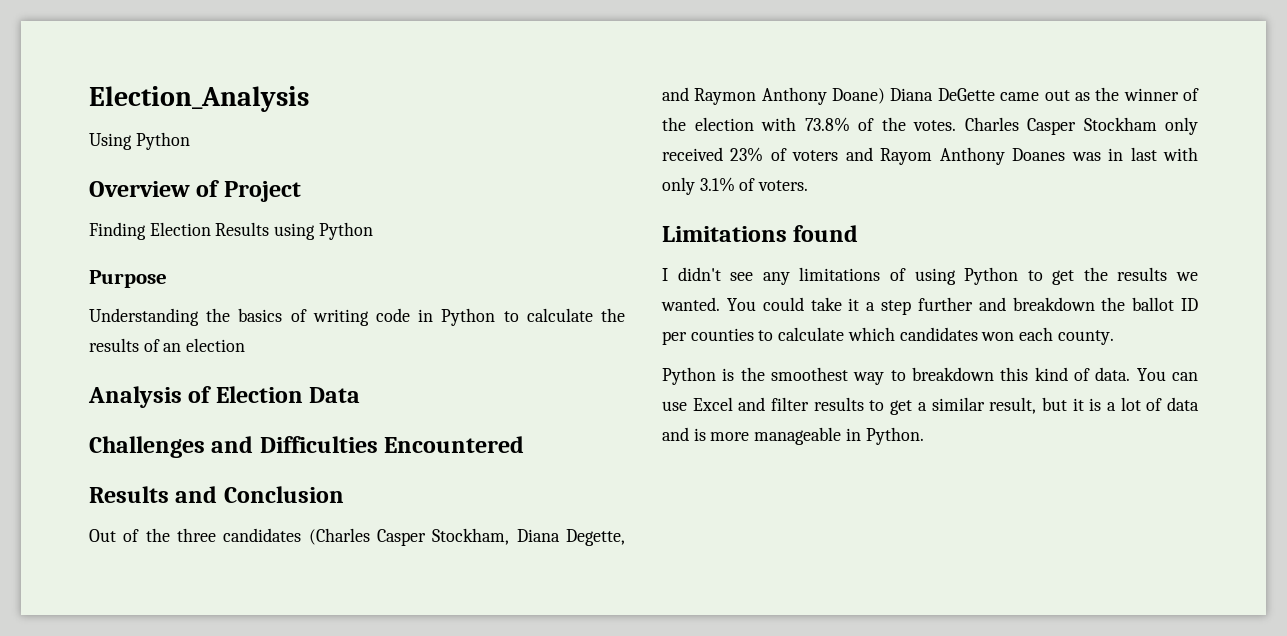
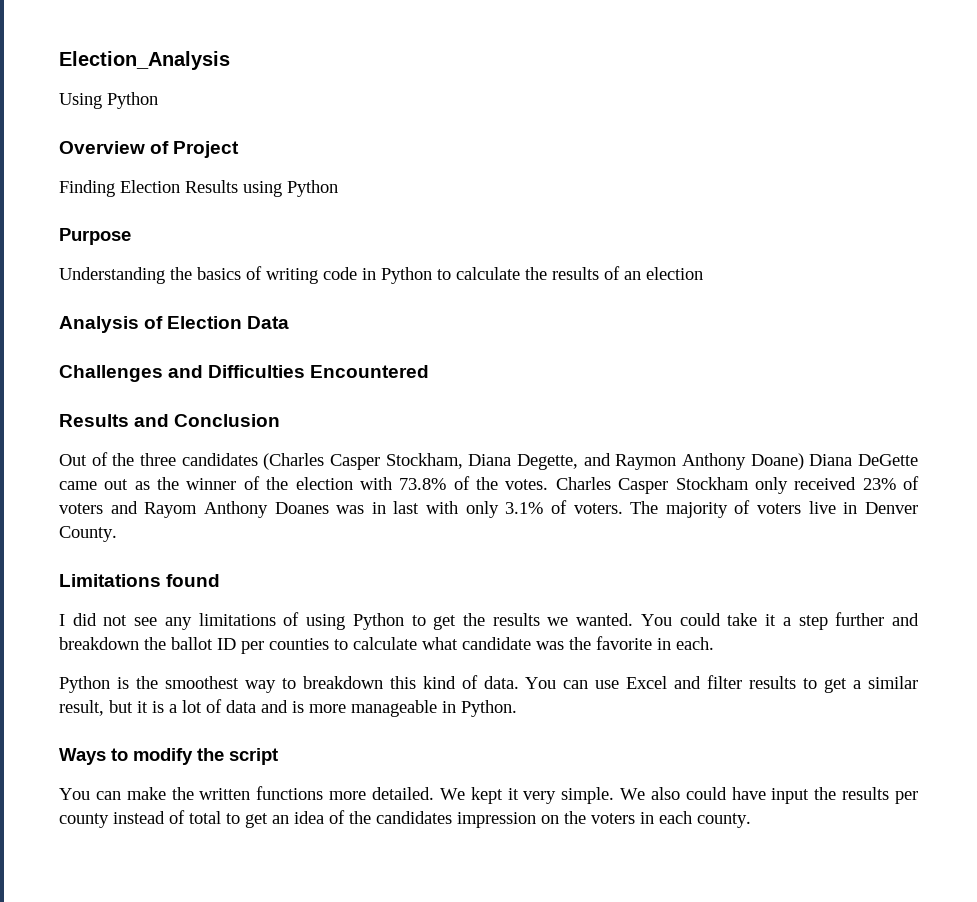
(809, 185) none -> [630,500,919,518] [59,526,117,542] The majority of voters live in Denver County.
[677,267,721,281] didn't -> [72,613,128,626] did not
[847,327,1114,345] which candidates won each county. -> [422,636,714,650] what candidate was the favorite in each.
(924, 436) none -> [59,748,278,765] [59,786,919,804] [59,810,751,828] // Ways to modify the script // You can make the written functions more detailed. We kept it very simple. We also could have input the results per county instead of total to get an idea of the candidates impression on the voters in each county.

